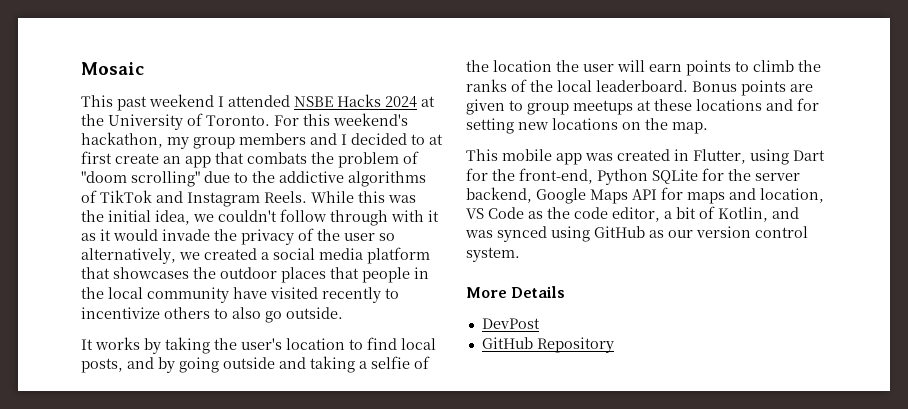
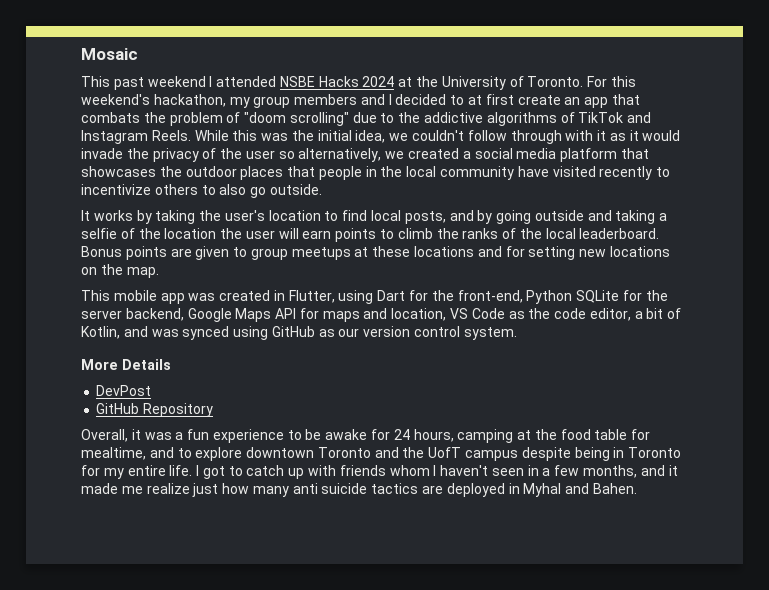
(614, 345) none -> [81,429,651,443] [81,447,682,461] [81,465,678,479] [81,483,637,497] // Overall, it was a fun experience to be awake for 24 hours, camping at the food table for mealtime, and to explore downtown Toronto and the UofT campus despite being in Toronto for my entire life. I got to catch up with friends whom I haven't seen in a few months, and it made me realize just how many anti suicide tactics are deployed in Myhal and Bahen.

